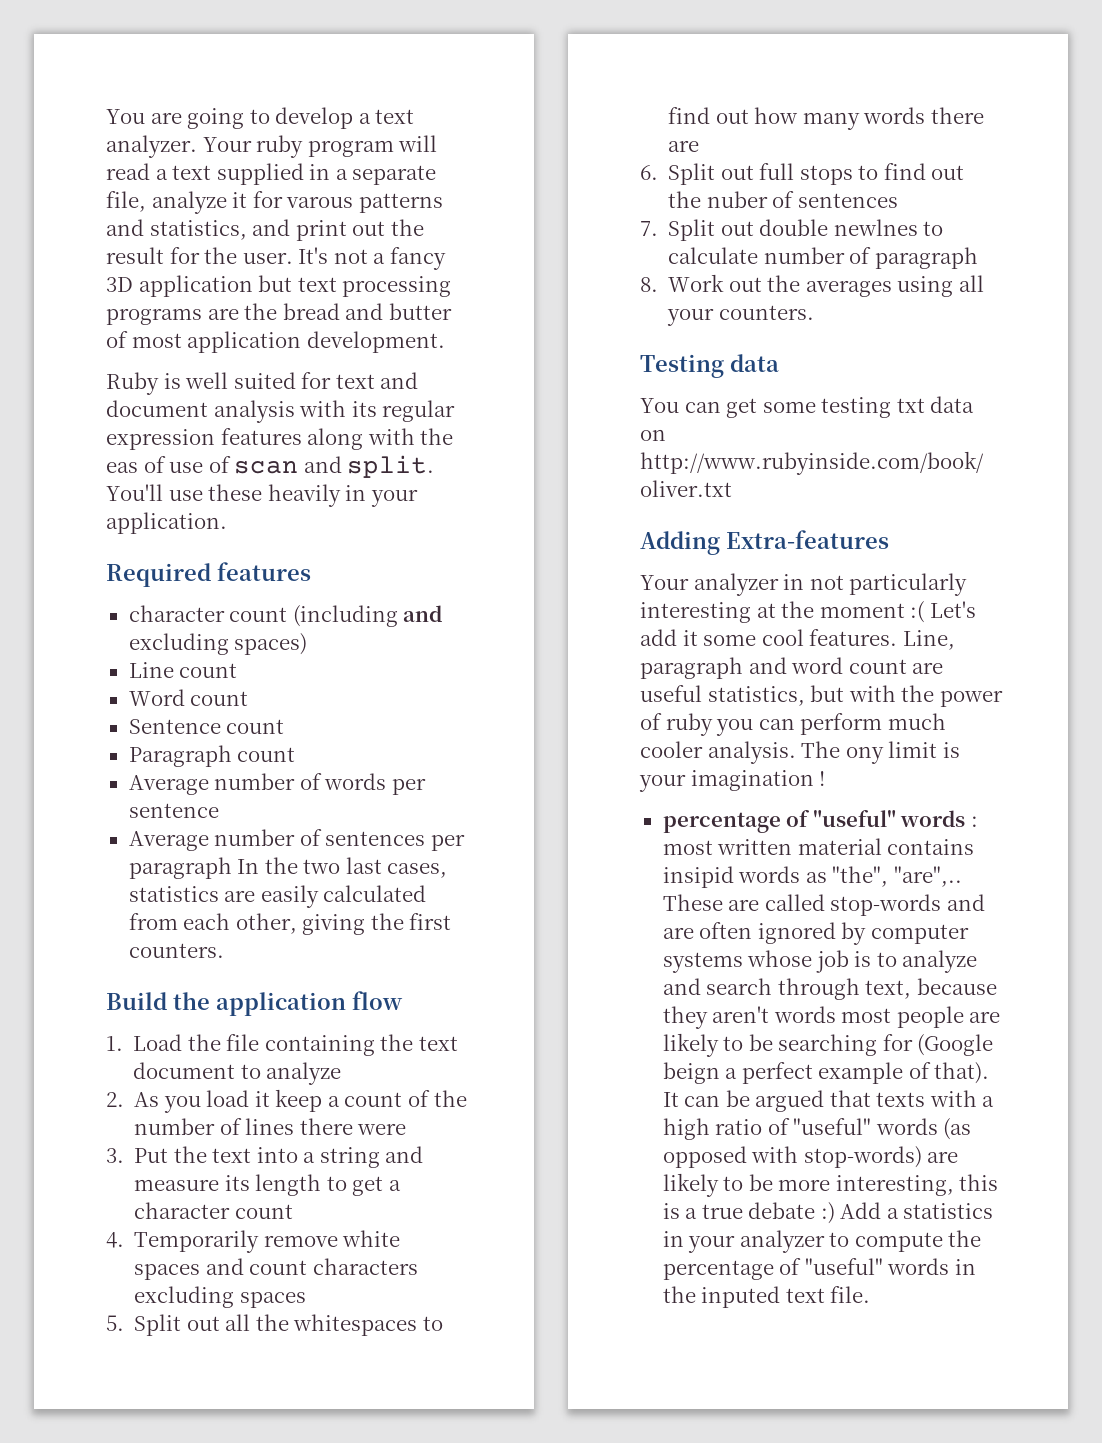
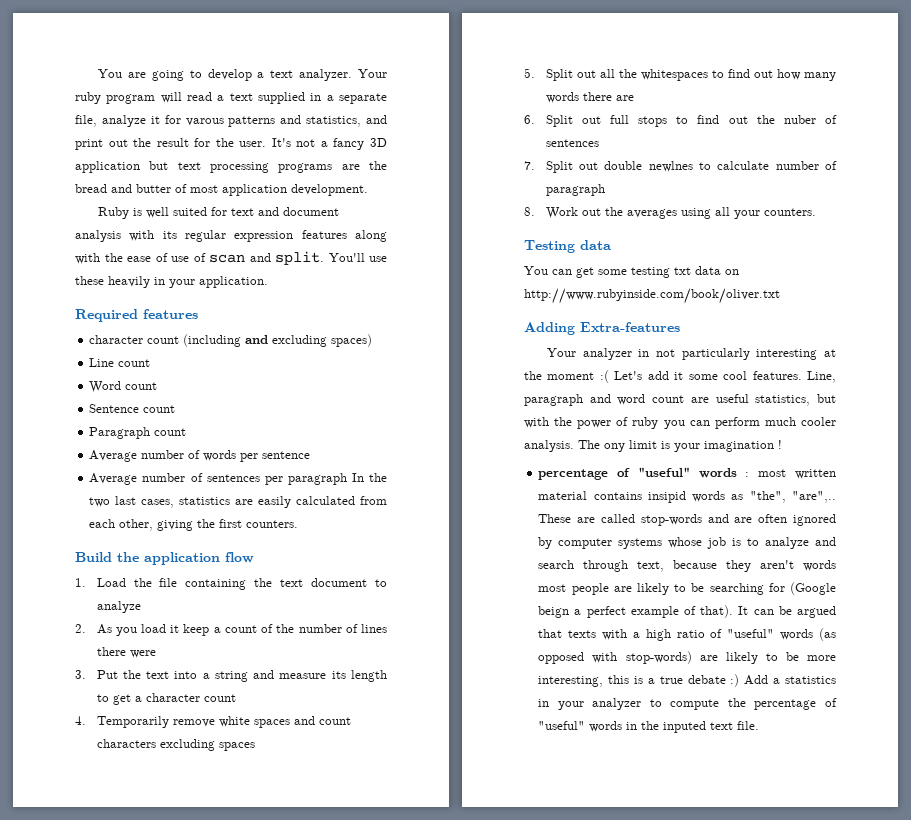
[106,462,138,473] eas -> [127,256,151,262] ease

